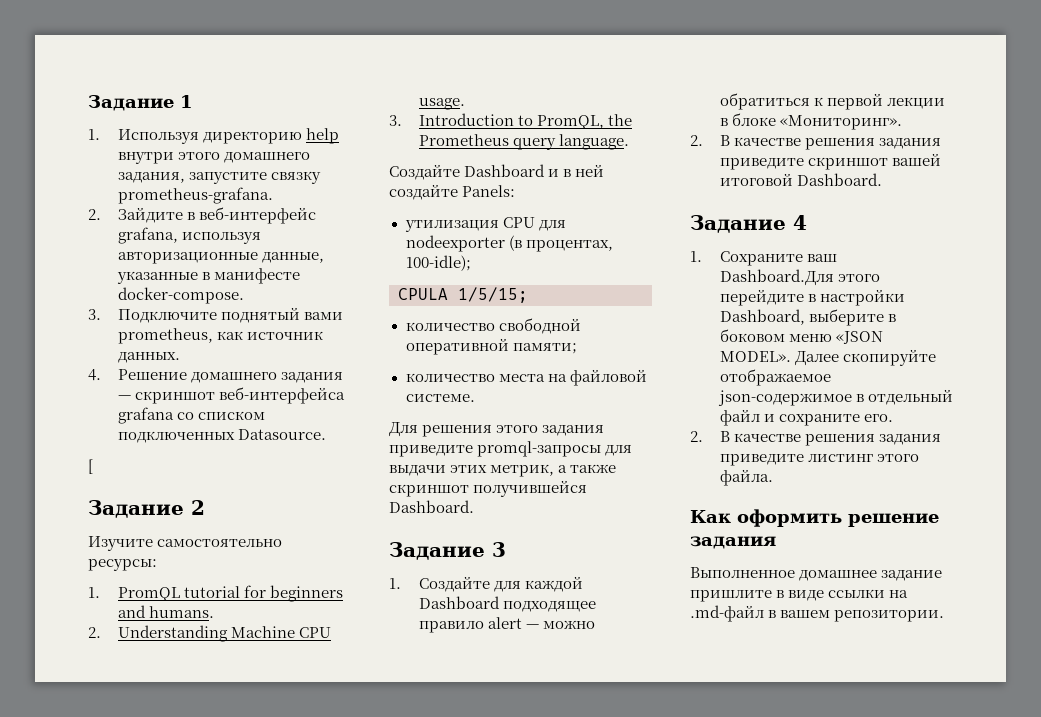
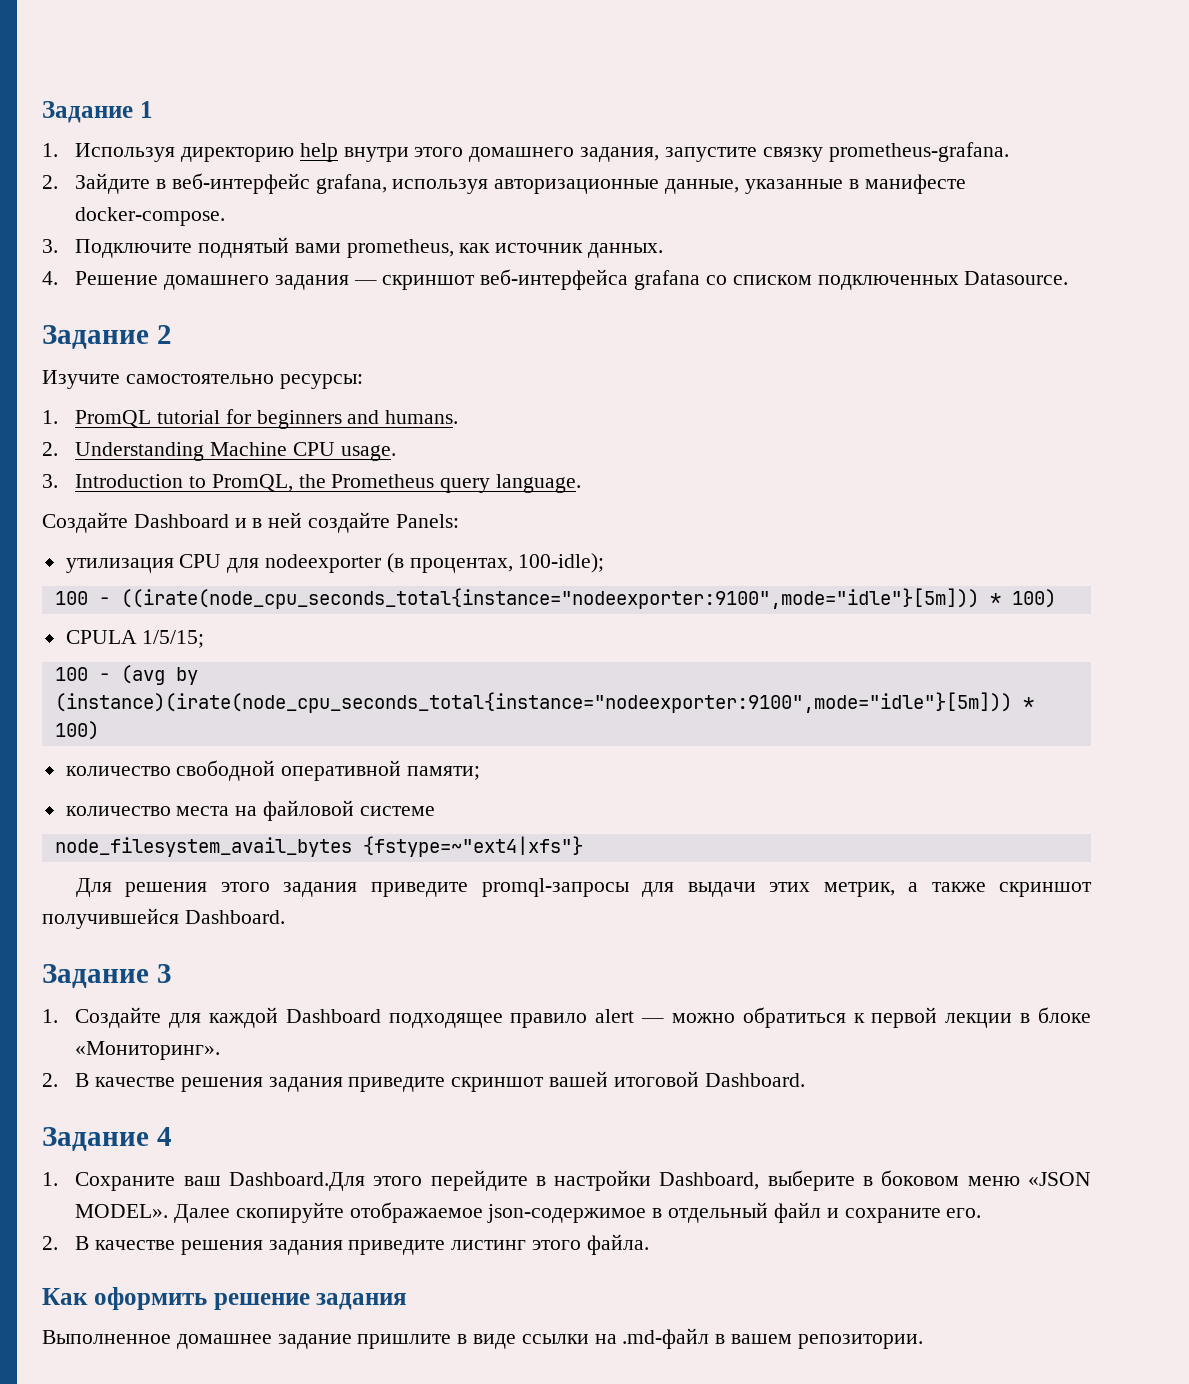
[88,459,93,474] // [ -> (1069, 278) none
[398,287,528,303] CPULA 1/5/15; -> [54,588,1056,609] [65,630,205,648] [54,665,198,685] [54,692,1034,713] [54,721,99,740] 100 - ((irate(node_cpu_seconds_total{instance="nodeexporter:9100",mode="idle"}[5m])) * 100) // CPULA 1/5/15; // 100 - (avg by (instance)(irate(node_cpu_seconds_total{instance="nodeexporter:9100",mode="idle"}[5m])) * 100)
[405,394,475,402] системе. -> [359,806,435,816] [54,836,583,857] системе // node_filesystem_avail_bytes {fstype=~"ext4|xfs"}

